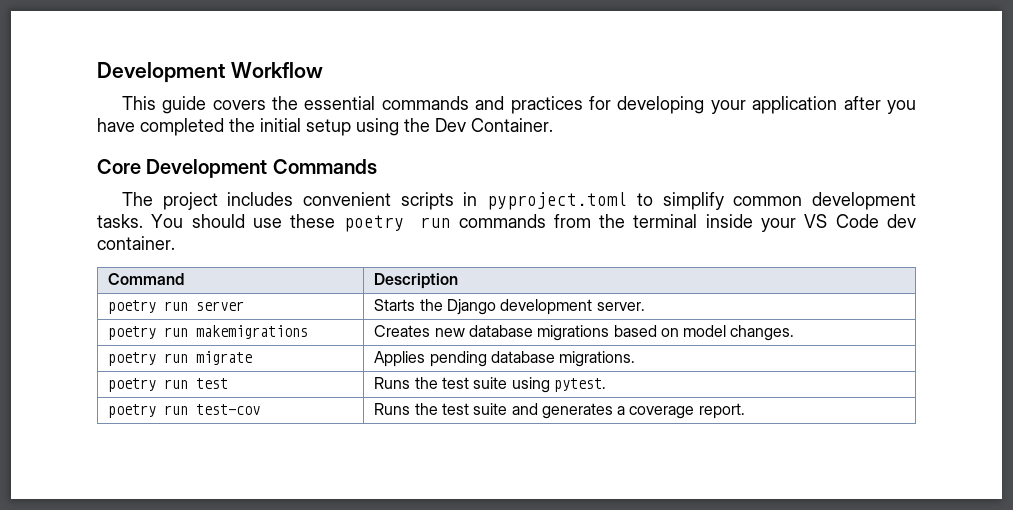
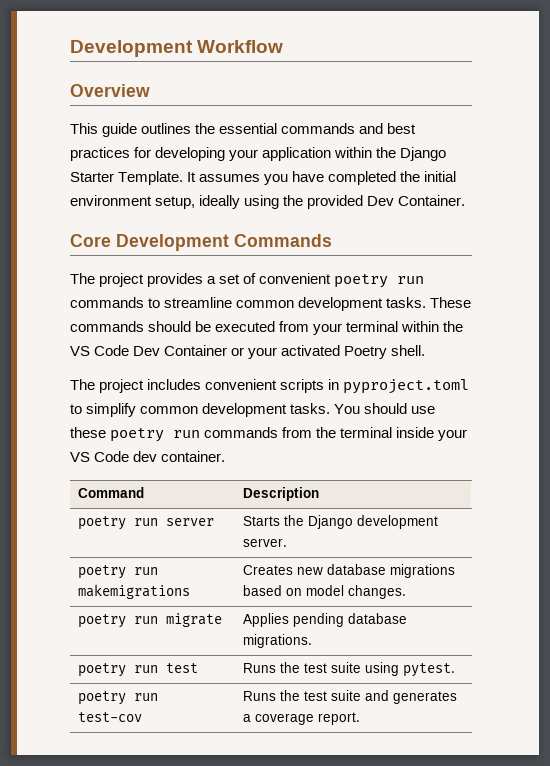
(323, 70) none -> [70,84,150,97] // Overview
[212,100,266,110] covers -> [141,123,192,134] outlines
(505, 103) none -> [387,123,417,134] best
[843,96,881,110] after -> [334,147,447,161] [70,171,261,185] within the Django Starter Template. It assumes
[306,119,351,136] setup -> [70,195,241,209] environment setup, ideally
(430, 125) none -> [307,195,364,209] provided
(377, 166) none -> [70,273,425,288] [70,297,472,311] [70,321,464,335] [70,345,426,359] // The project provides a set of convenient poetry run commands to streamline common development tasks. These commands should be executed from your terminal within the VS Code Dev Container or your activated Poetry shell.

